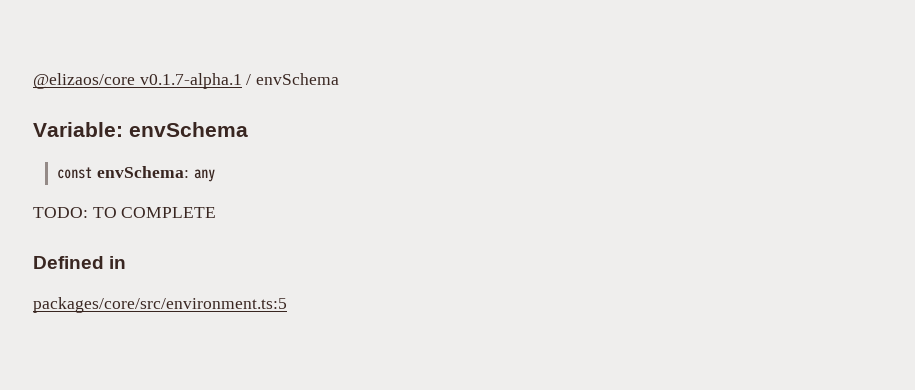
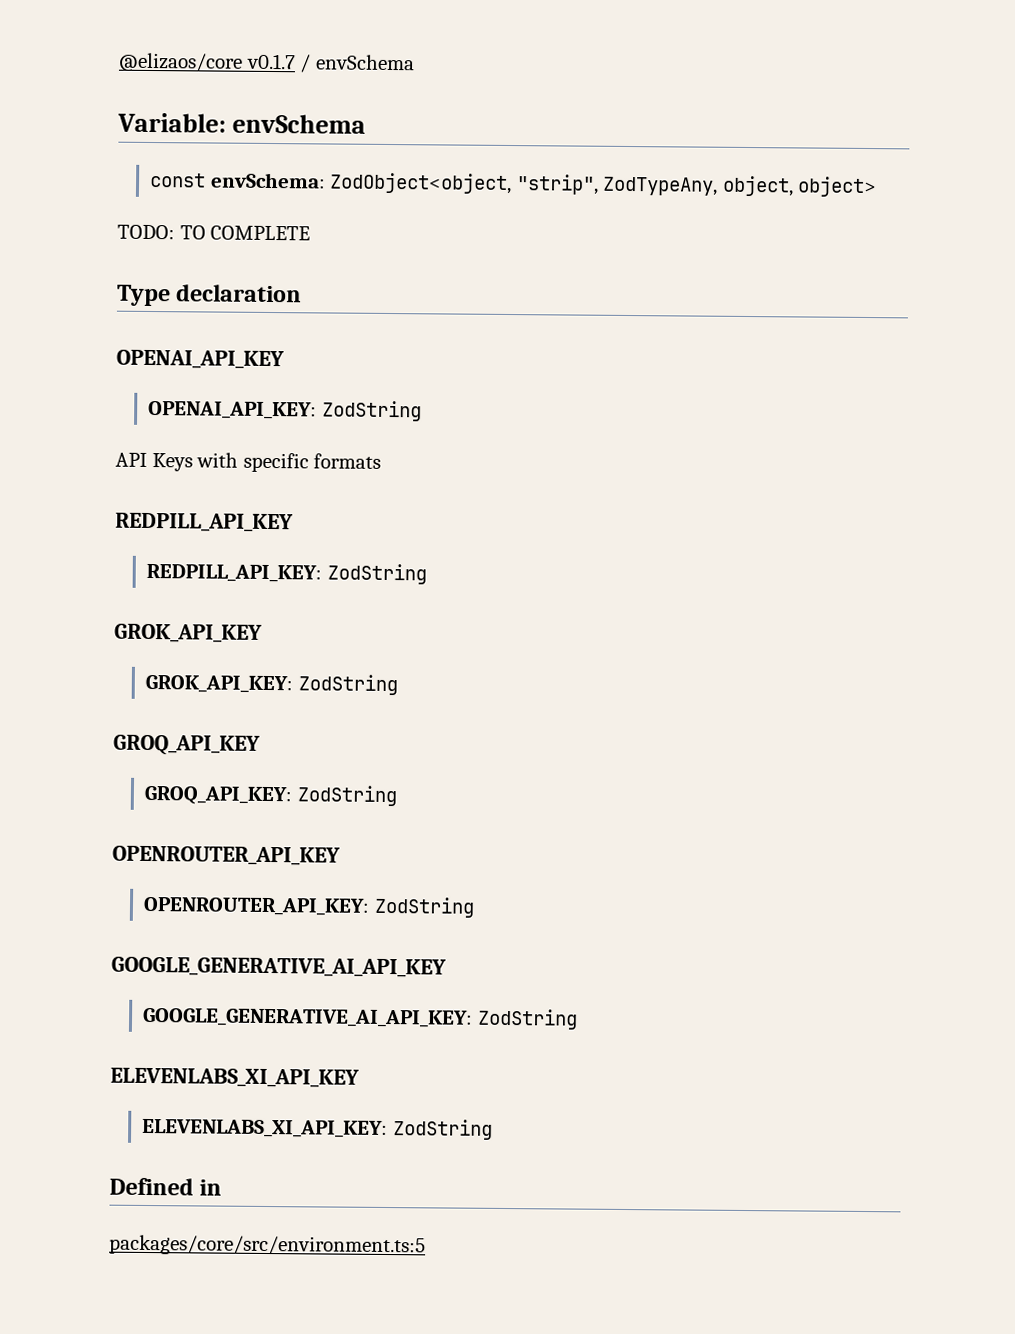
[139,73,242,89] v0.1.7-alpha.1 -> [246,53,296,70] v0.1.7
[193,169,215,182] [33,207,217,218] any // TODO: TO COMPLETE -> [329,172,878,198] [117,224,311,241] [117,284,303,307] [116,349,285,370] [147,400,422,422] [115,452,382,473] [115,512,294,533] [145,563,427,585] [114,623,263,643] [144,674,398,696] [113,734,261,756] [143,785,397,807] [112,845,341,866] [142,896,475,918] [111,956,447,978] [141,1007,578,1030] [110,1067,360,1088] [141,1118,493,1140] ZodObject<object, "strip", ZodTypeAny, object, object> // TODO: TO COMPLETE // Type declaration // OPENAI_API_KEY // OPENAI_API_KEY: ZodString // API Keys with specific formats // REDPILL_API_KEY // REDPILL_API_KEY: ZodString // GROK_API_KEY // GROK_API_KEY: ZodString // GROQ_API_KEY // GROQ_API_KEY: ZodString // OPENROUTER_API_KEY // OPENROUTER_API_KEY: ZodString // GOOGLE_GENERATIVE_AI_API_KEY // GOOGLE_GENERATIVE_AI_API_KEY: ZodString // ELEVENLABS_XI_API_KEY // ELEVENLABS_XI_API_KEY: ZodString

